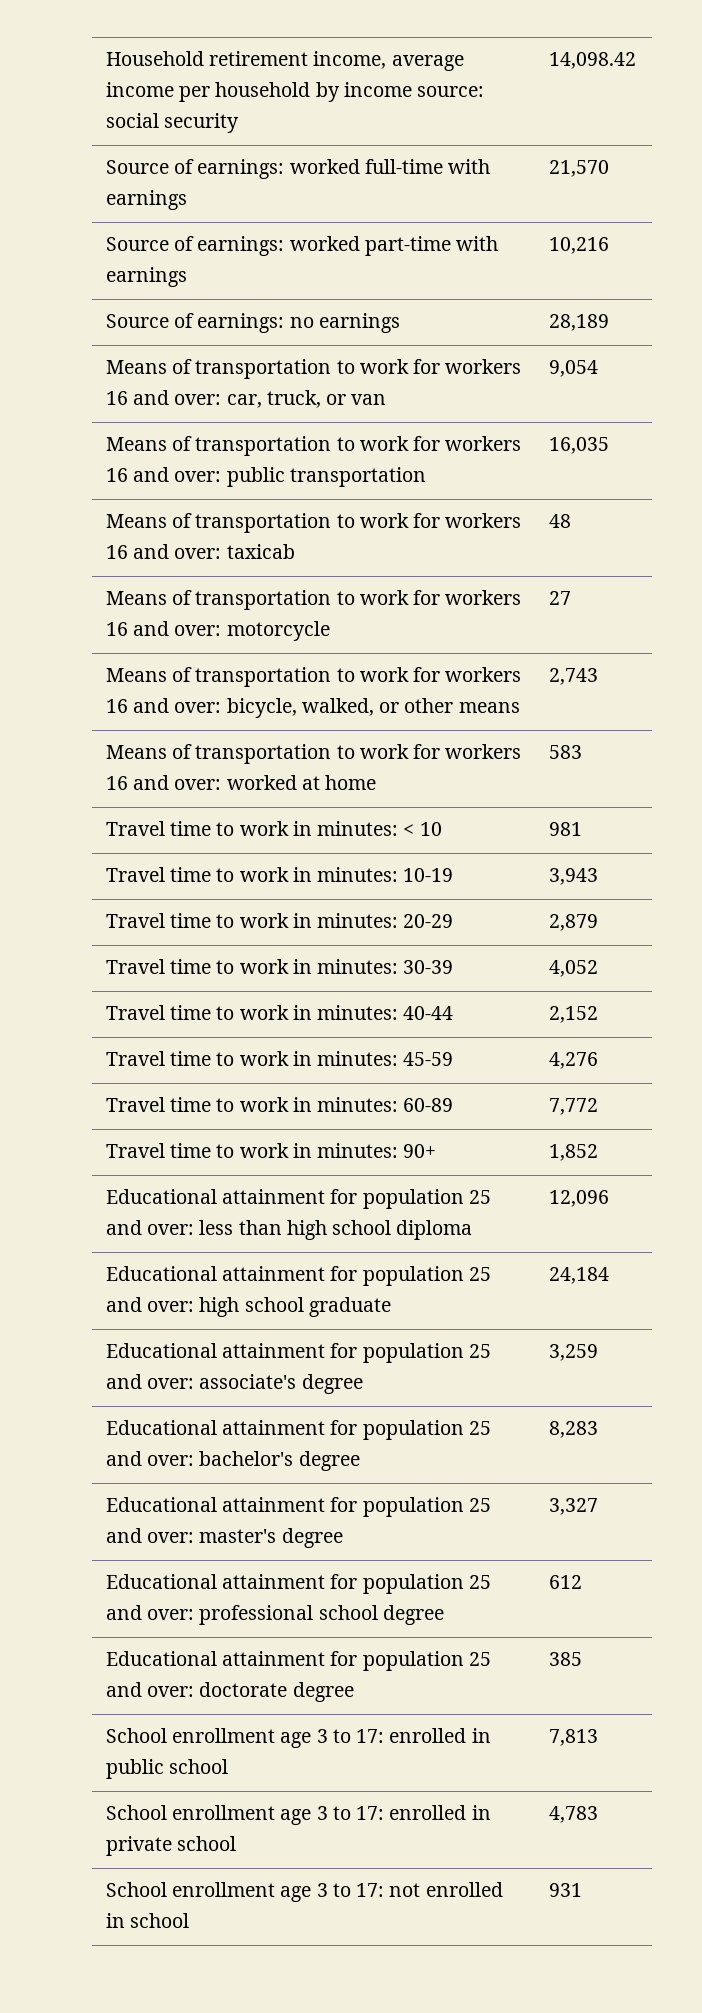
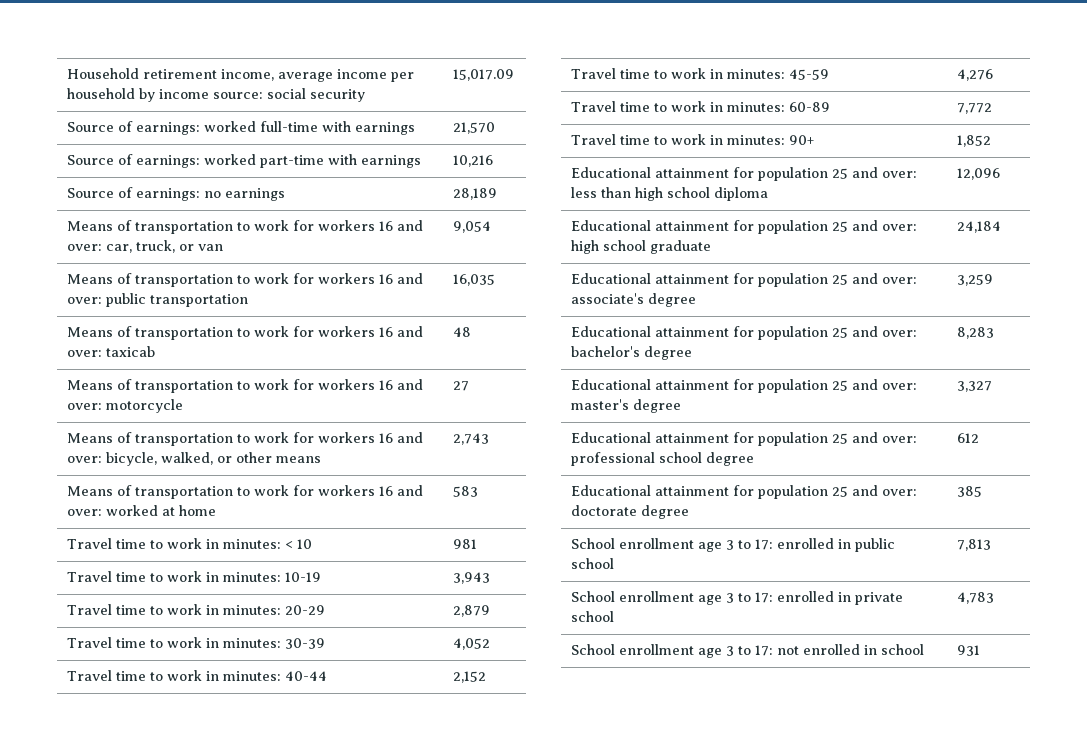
[548,52,636,69] 14,098.42 -> [452,69,514,81] 15,017.09

